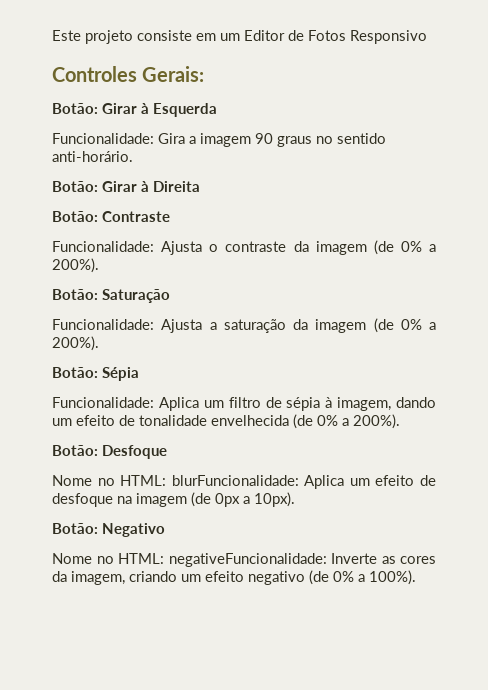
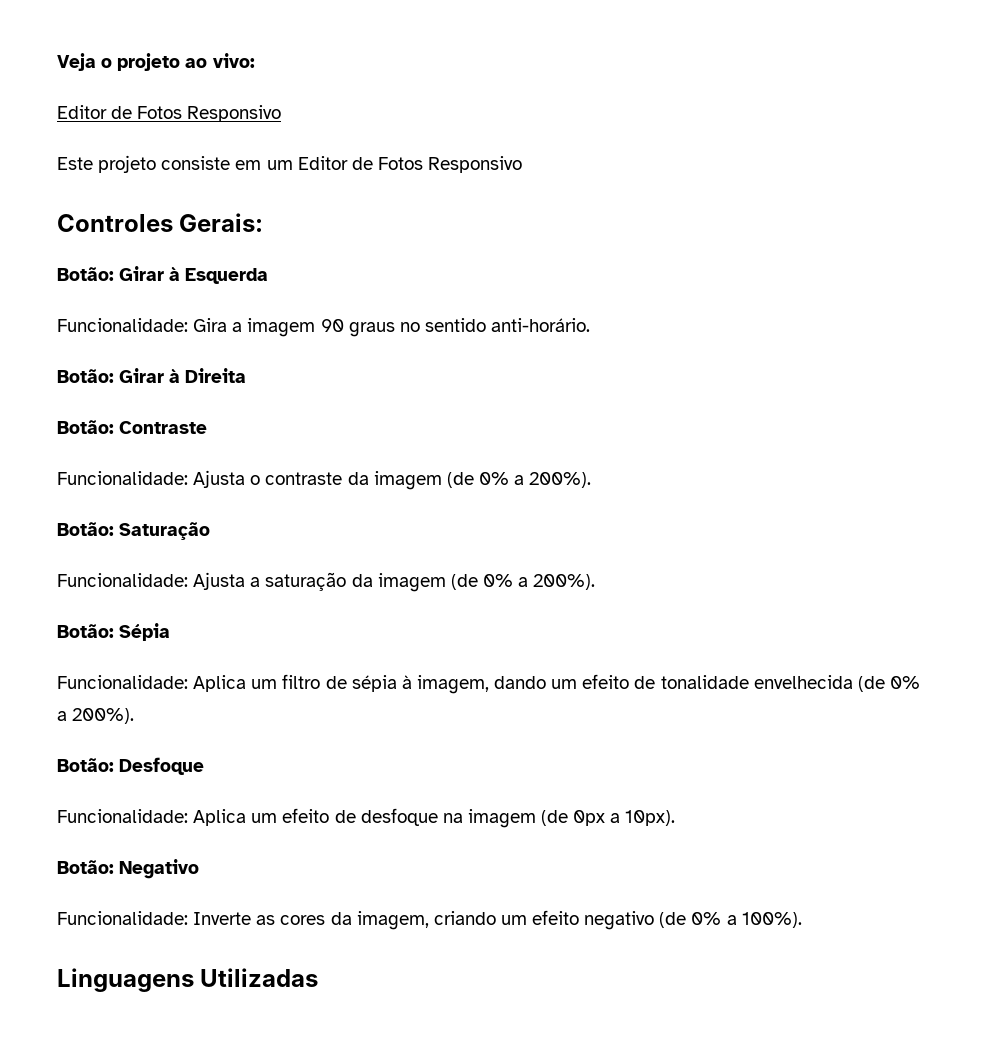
(52, 35) none -> [57,53,255,71] [57,105,282,122] Veja o projeto ao vivo: // Editor de Fotos Responsivo //
[52,475,299,486] Nome no HTML: blurFuncionalidade: -> [57,809,188,823] Funcionalidade:
[52,553,327,567] Nome no HTML: negativeFuncionalidade: -> [57,911,188,925] Funcionalidade:
(416, 577) none -> [57,968,319,992] // Linguagens Utilizadas

